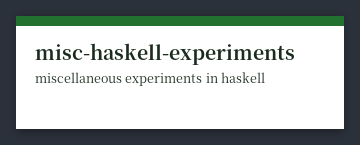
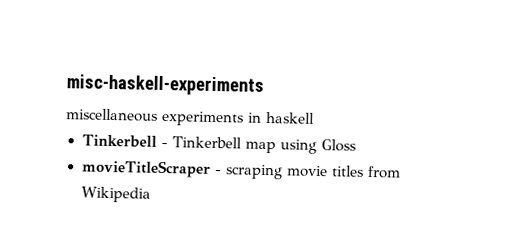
(266, 77) none -> [81,134,356,154] [80,159,401,180] [80,186,151,203] // Tinkerbell - Tinkerbell map using Gloss // movieTitleScraper - scraping movie titles from Wikipedia

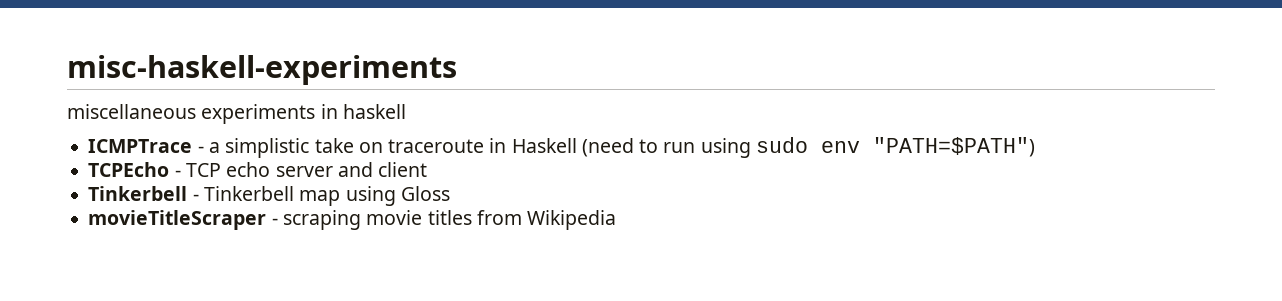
(315, 118) none -> [88,137,1035,158] [88,162,428,177] // ICMPTrace - a simplistic take on traceroute in Haskell (need to run using sudo env "PATH=$PATH") // TCPEcho - TCP echo server and client

